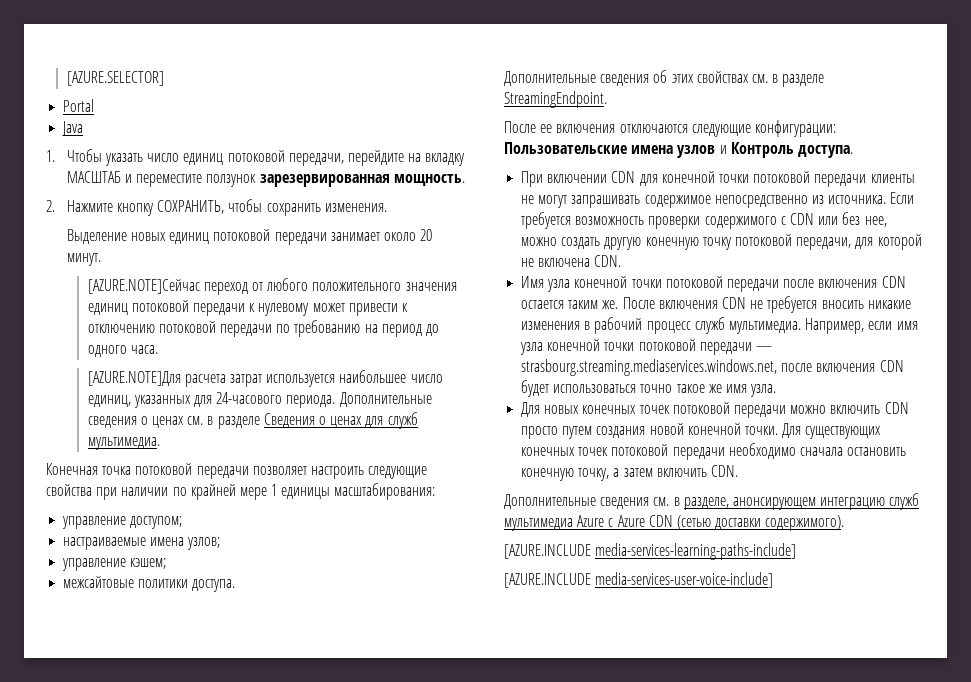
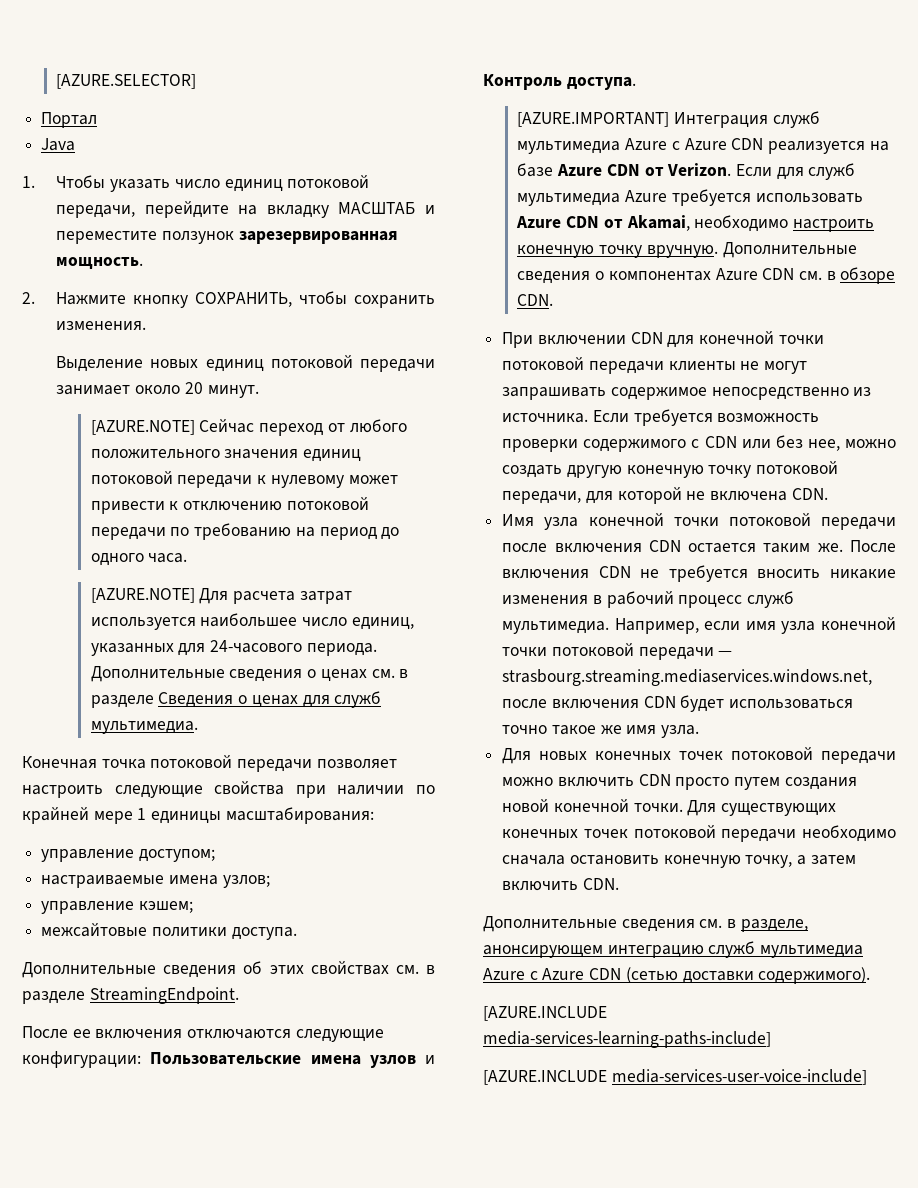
[63,99,95,112] Portal -> [41,112,98,128] Портал
[87,279,200,294] [AZURE.NOTE]Сейчас -> [90,419,255,435] [AZURE.NOTE] Сейчас
[87,371,181,386] [AZURE.NOTE]Для -> [90,588,229,604] [AZURE.NOTE] Для
(853, 151) none -> [517,111,820,128] [517,138,889,154] [517,163,856,180] [517,189,863,206] [516,215,874,232] [517,242,857,258] [517,267,896,284] [517,294,554,306] // [AZURE.IMPORTANT] Интеграция служб мультимедиа Azure с Azure CDN реализуется на базе Azure CDN от Verizon. Если для служб мультимедиа Azure требуется использовать Azure CDN от Akamai, необходимо настроить конечную точку вручную. Дополнительные сведения о компонентах Azure CDN см. в обзоре CDN.

